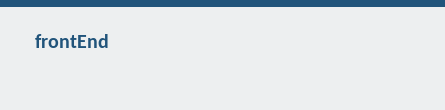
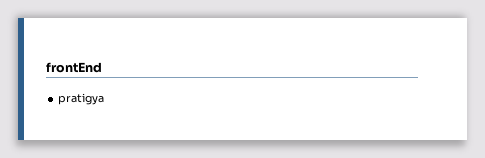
(109, 41) none -> [58,93,105,105] // pratigya

